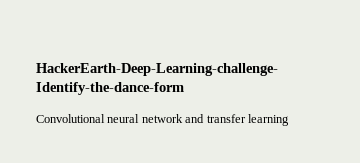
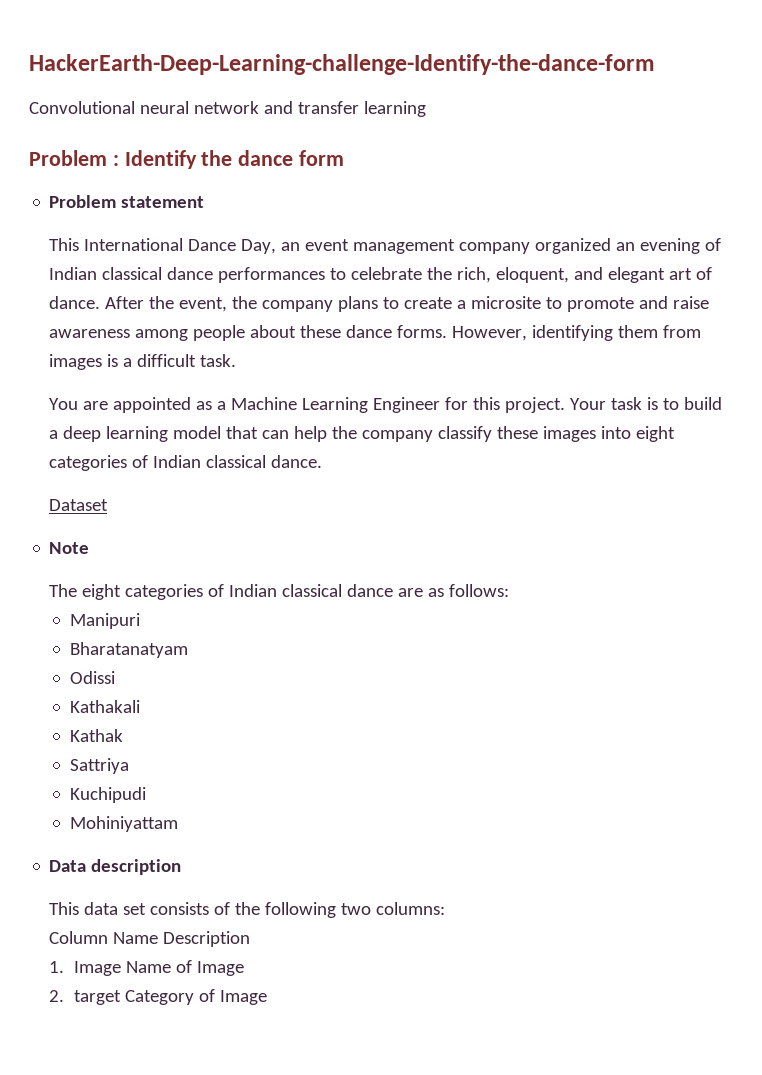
(289, 120) none -> [29,150,345,169] [49,195,205,208] [49,238,722,254] [49,267,713,283] [49,296,710,312] [49,325,702,341] [49,354,237,370] [49,397,723,413] [49,426,676,442] [49,455,323,471] [49,499,109,511] [49,542,90,554] [49,584,510,600] [69,613,140,629] [69,642,188,658] [69,671,115,684] [69,700,140,713] [69,729,123,742] [69,758,129,774] [69,787,146,803] [69,816,178,832] [49,859,182,875] [49,902,446,918] [49,931,251,947] [49,960,244,976] [49,989,267,1005] // Problem : Identify the dance form // Problem statement // This International Dance Day, an event management company organized an evening of Indian classical dance performances to celebrate the rich, eloquent, and elegant art of dance. After the event, the company plans to create a microsite to promote and raise awareness among people about these dance forms. However, identifying them from images is a difficult task. // You are appointed as a Machine Learning Engineer for this project. Your task is to build a deep learning model that can help the company classify these images into eight categories of Indian classical dance. // Dataset // Note // The eight categories of Indian classical dance are as follows: // Manipuri // Bharatanatyam // Odissi // Kathakali // Kathak // Sattriya // Kuchipudi // Mohiniyattam // Data description // This data set consists of the following two columns: // Column Name Description // 1. Image Name of Image // 2. target Category of Image

